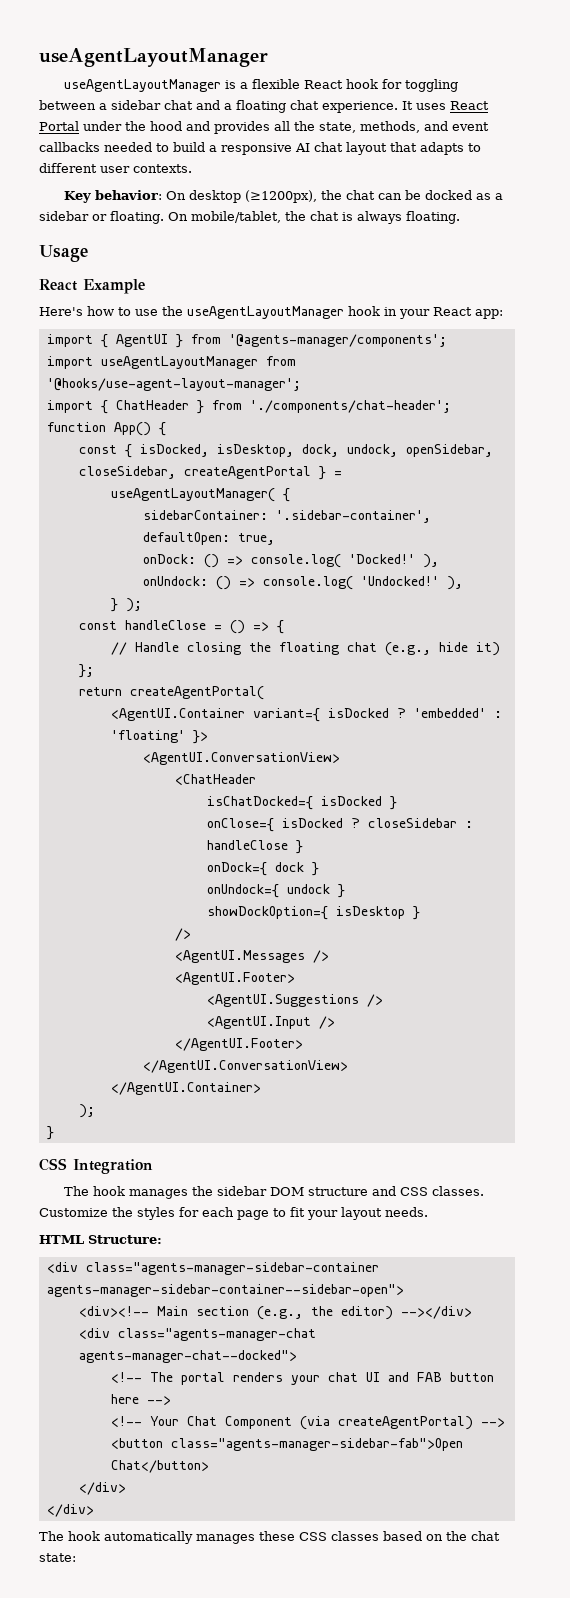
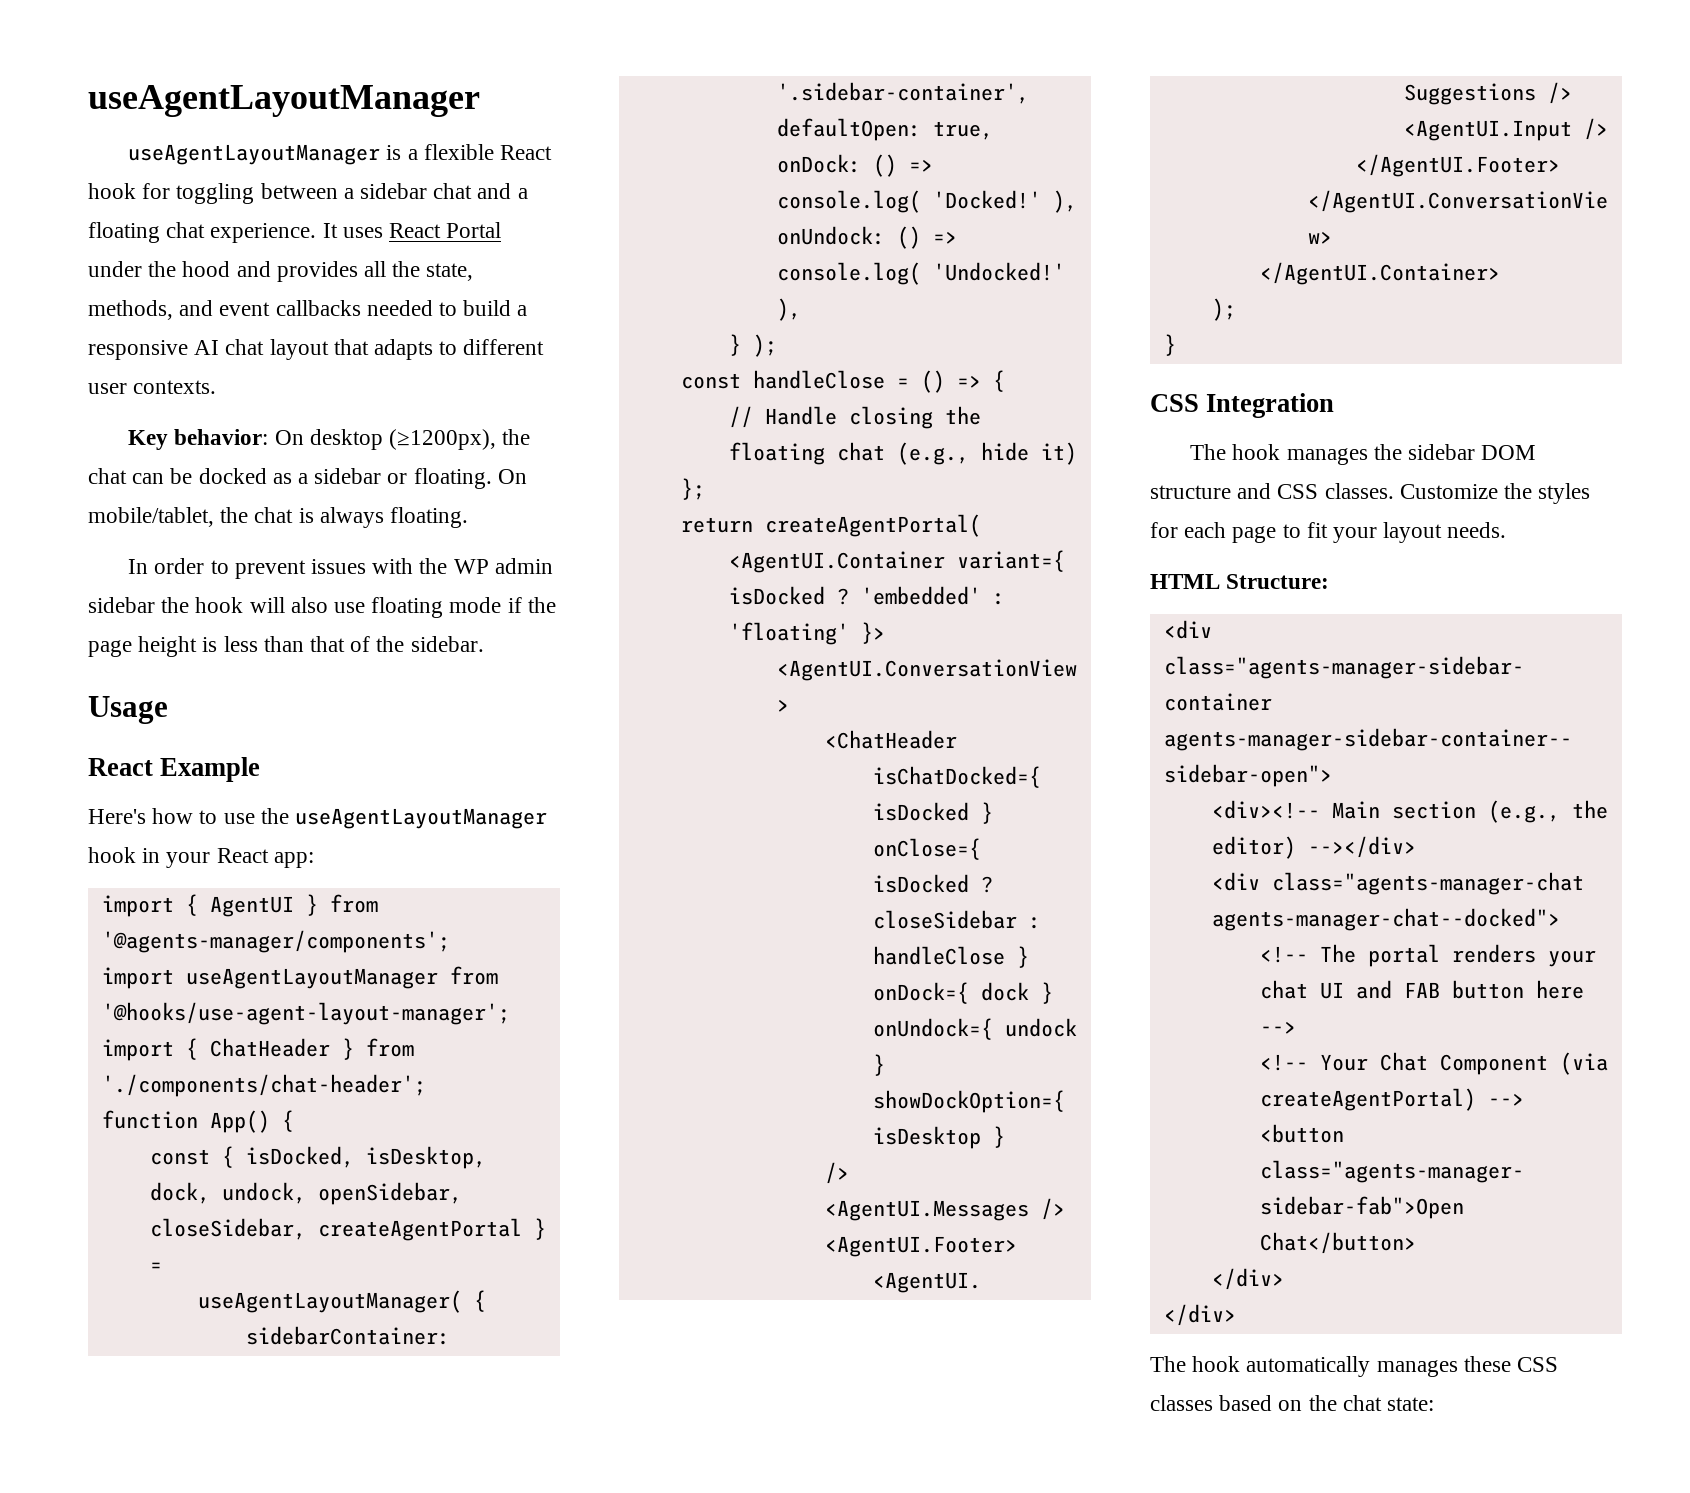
(460, 217) none -> [128,558,553,579] [88,597,556,618] [88,636,484,657] // In order to prevent issues with the WP admin sidebar the hook will also use floating mode if the page height is less than that of the sidebar.

